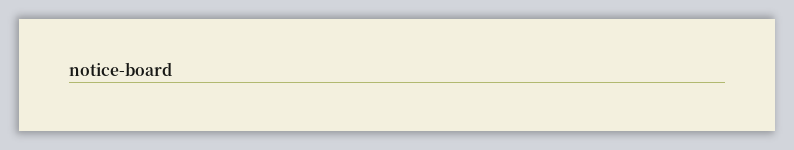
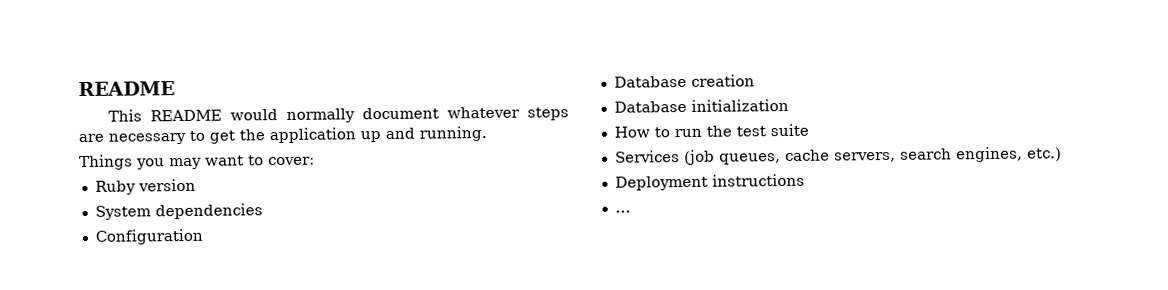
[69,62,172,76] notice-board -> [78,81,175,97] [108,106,569,123] [78,125,487,145] [79,154,315,171] [94,178,196,195] [94,203,263,220] [94,228,203,245] [613,74,755,88] [613,98,789,113] [613,123,809,138] [614,146,1062,166] [614,173,805,191] [614,210,631,213] README // This README would normally document whatever steps are necessary to get the application up and running. // Things you may want to cover: // Ruby version // System dependencies // Configuration // Database creation // Database initialization // How to run the test suite // Services (job queues, cache servers, search engines, etc.) // Deployment instructions // ...

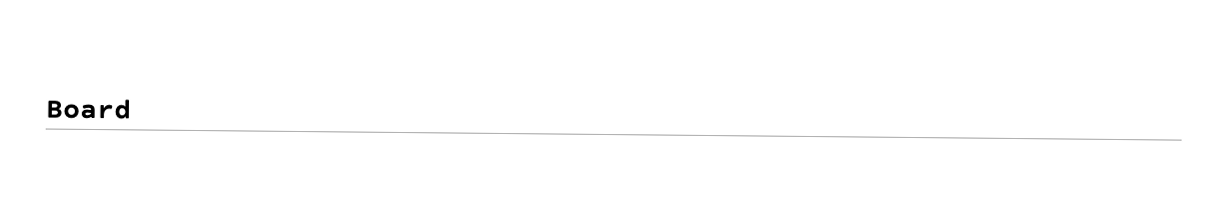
[78,81,175,97] [108,106,569,123] [78,125,487,145] [79,154,315,171] [94,178,196,195] [94,203,263,220] [94,228,203,245] [613,74,755,88] [613,98,789,113] [613,123,809,138] [614,146,1062,166] [614,173,805,191] [614,210,631,213] README // This README would normally document whatever steps are necessary to get the application up and running. // Things you may want to cover: // Ruby version // System dependencies // Configuration // Database creation // Database initialization // How to run the test suite // Services (job queues, cache servers, search engines, etc.) // Deployment instructions // ... -> [45,98,131,120] Board

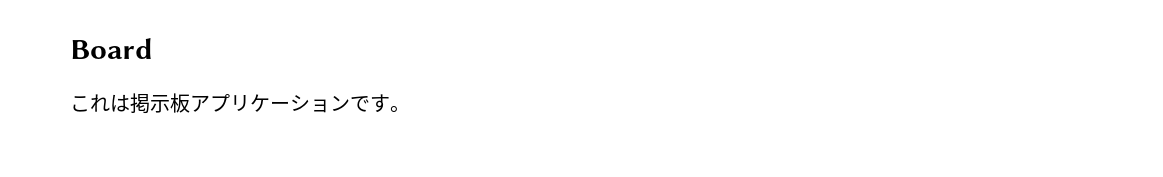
(131, 109) none -> [70,93,410,114] // これは掲示板アプリケーションです。

